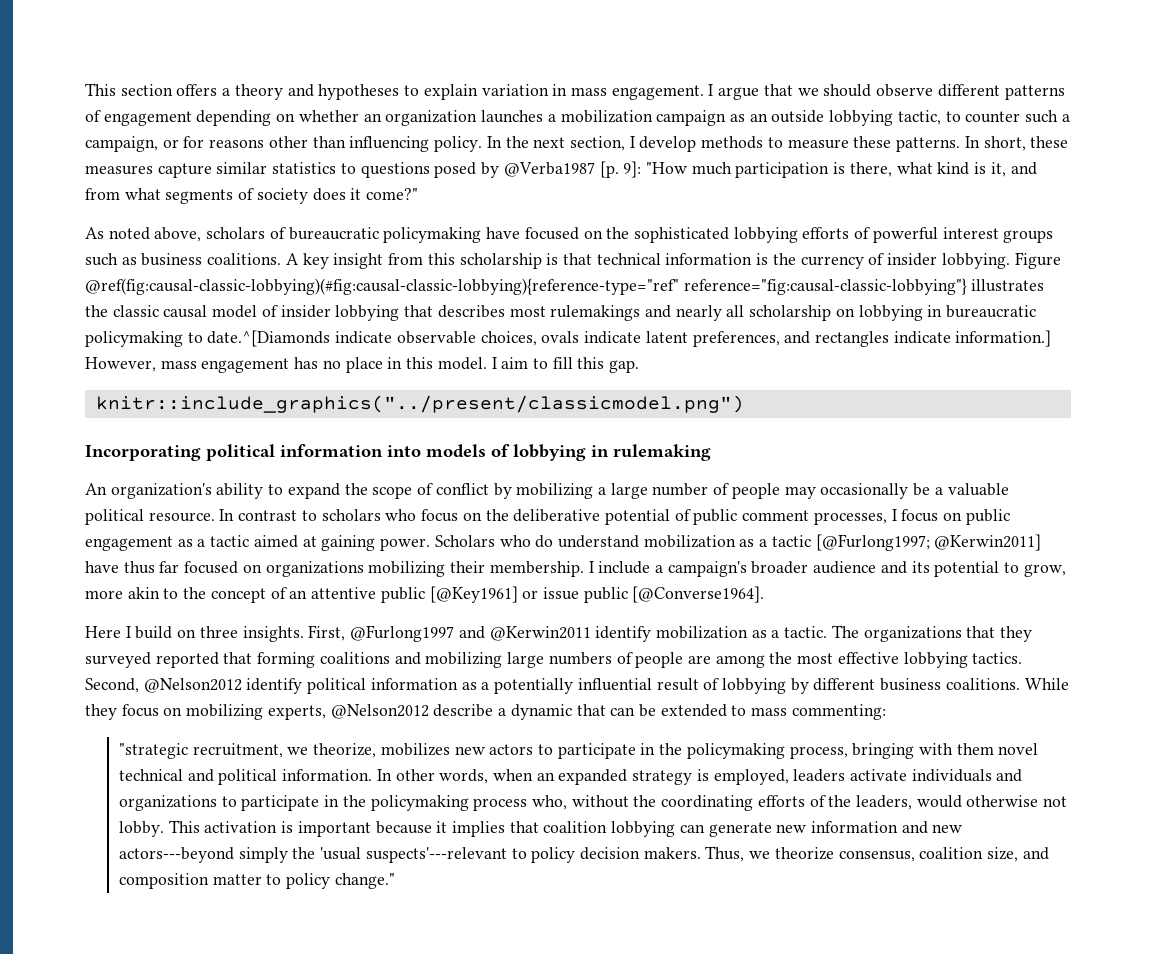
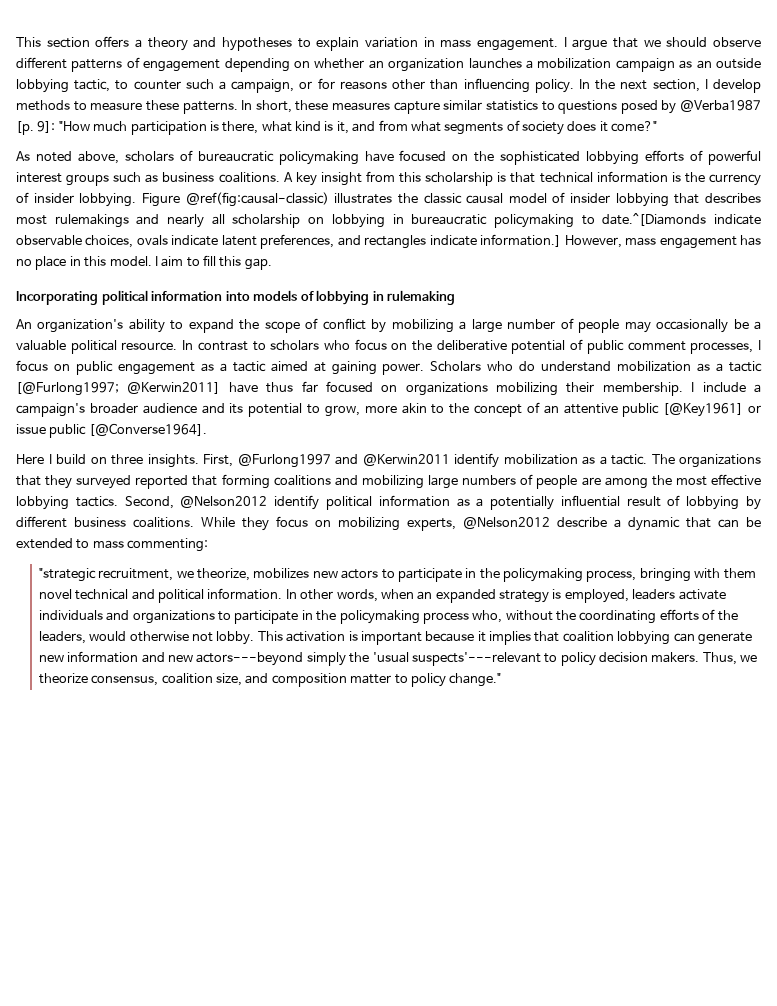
[85,278,967,295] @ref(fig:causal-classic-lobbying)(#fig:causal-classic-lobbying){reference-type="ref" reference="fig:causal-classic-lobbying"} -> [185,192,329,207] @ref(fig:causal-classic)
[95,395,744,413] // knitr::include_graphics("../present/classicmodel.png") -> (272, 264) none

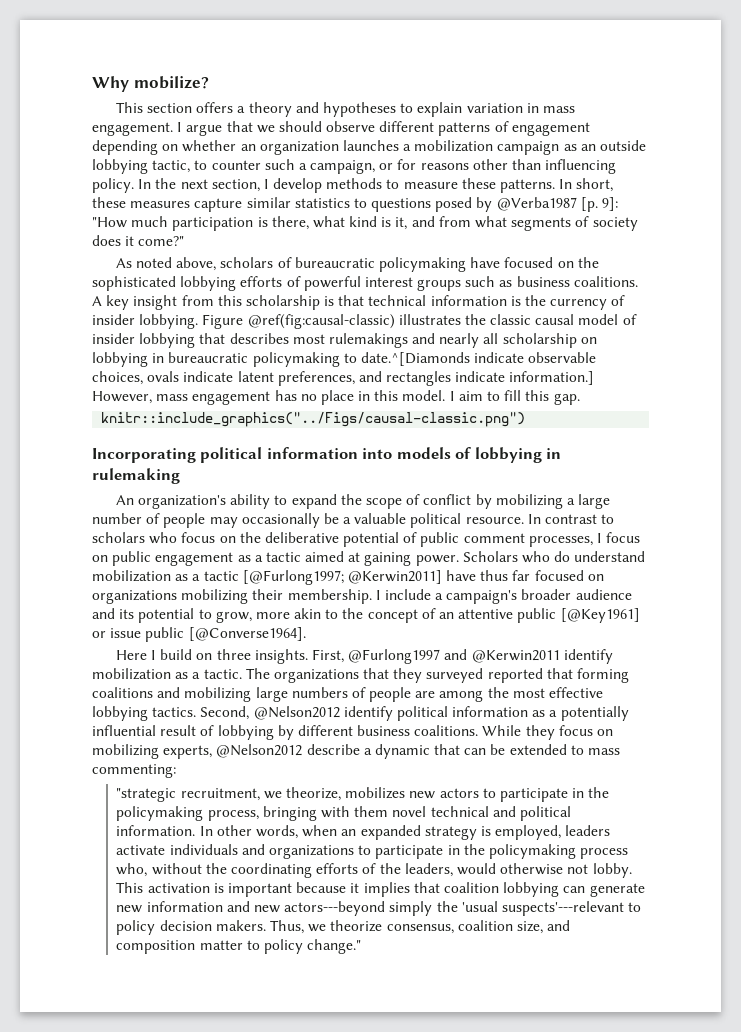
(16, 42) none -> [92,76,209,92] Why mobilize? //
(272, 264) none -> [101,412,526,427] // knitr::include_graphics("../Figs/causal-classic.png")

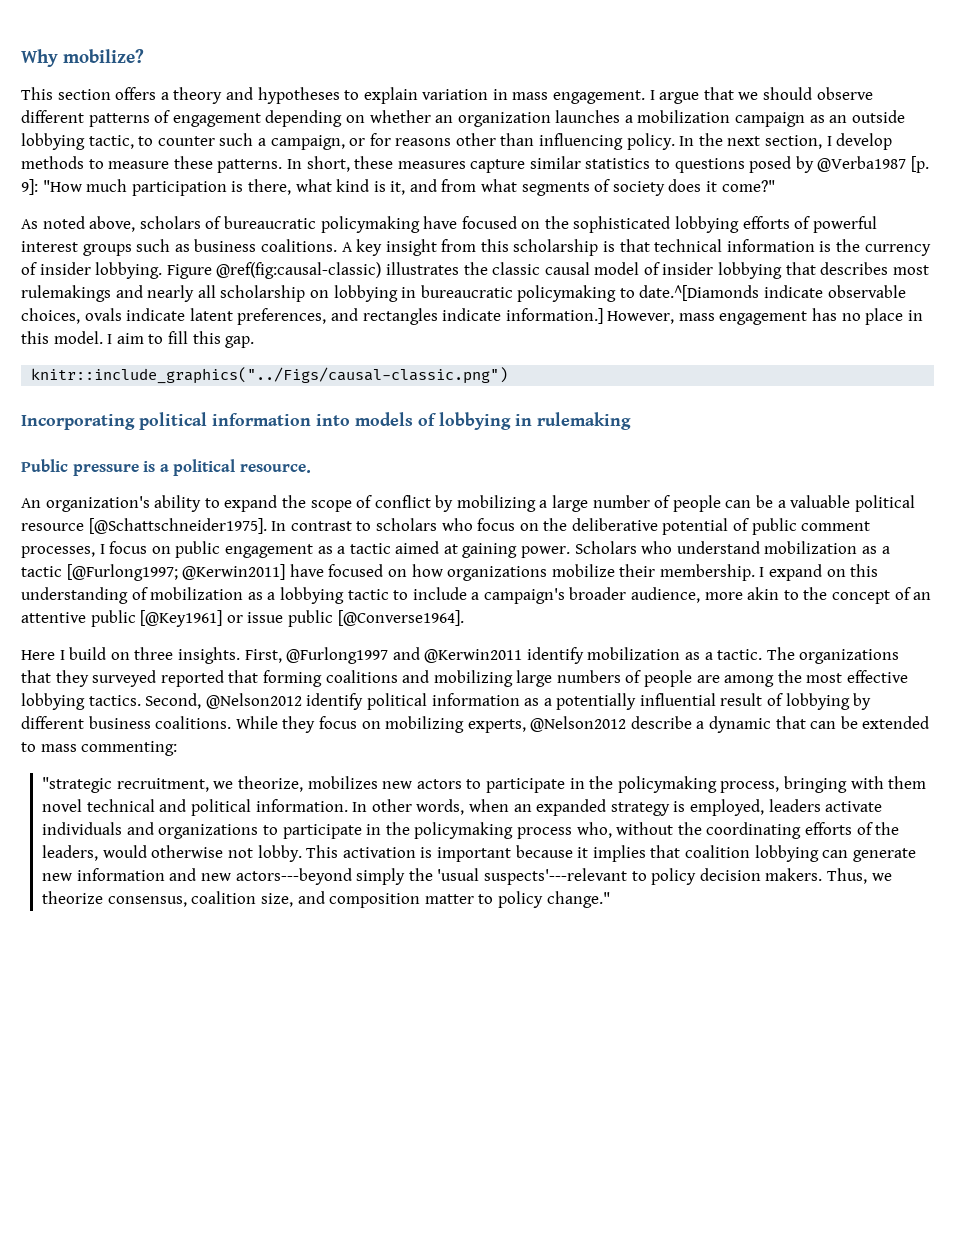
(180, 476) none -> [21,459,311,476] // Public pressure is a political resource.
[209,513,320,528] may occasionally -> [725,500,752,508] can
[465,517,524,524] resource. -> [21,518,267,534] resource [@Schattschneider1975].
[554,551,571,562] do -> (673, 547) none
[480,570,604,581] [92,589,632,604] [92,608,252,623] thus far focused on organizations mobilizing their membership. I include a campaign's broader audience and its potential to grow, -> [328,564,879,581] [21,587,701,604] focused on how organizations mobilize their membership. I expand on this understanding of mobilization as a lobbying tactic to include a campaign's broader audience,

